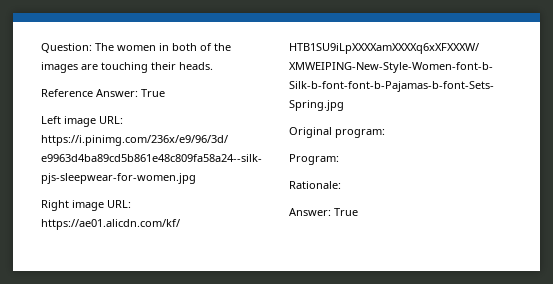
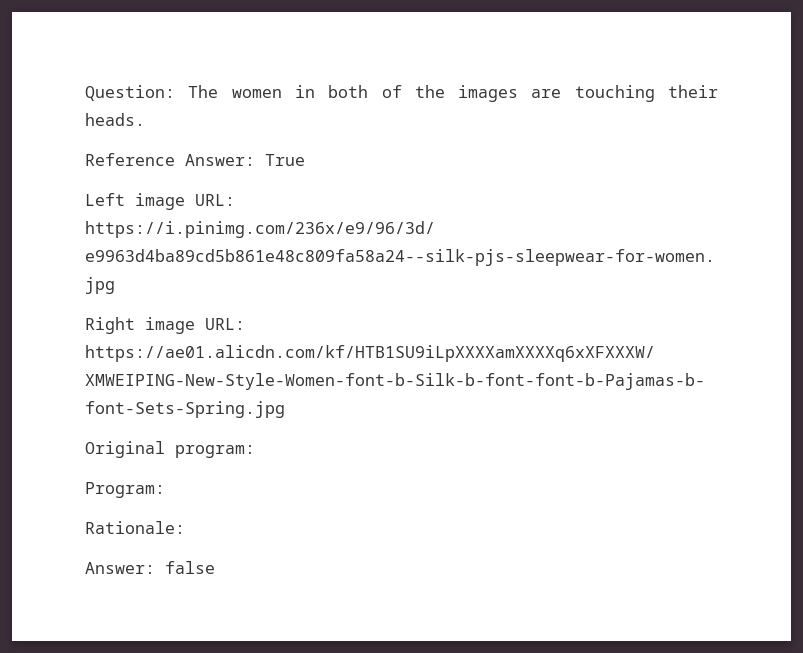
[334,208,358,216] True -> [165,561,215,574] false

